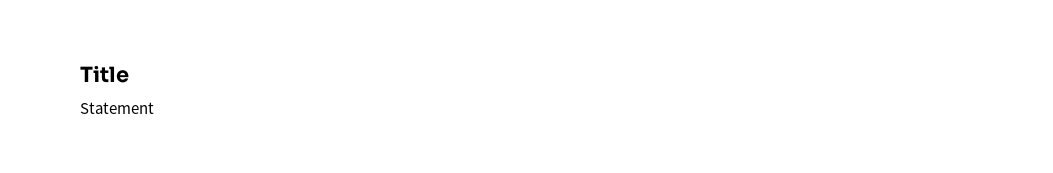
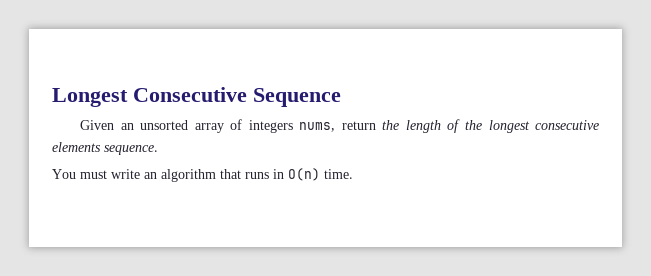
[80,65,129,83] [80,102,154,114] Title // Statement -> [52,87,341,107] [80,119,599,133] [52,142,158,155] [52,168,353,182] Longest Consecutive Sequence // Given an unsorted array of integers nums, return the length of the longest consecutive elements sequence. // You must write an algorithm that runs in O(n) time.

